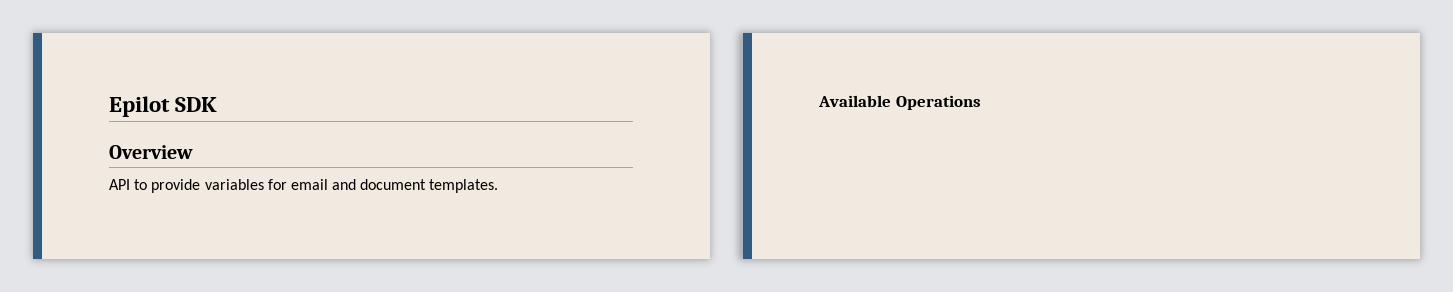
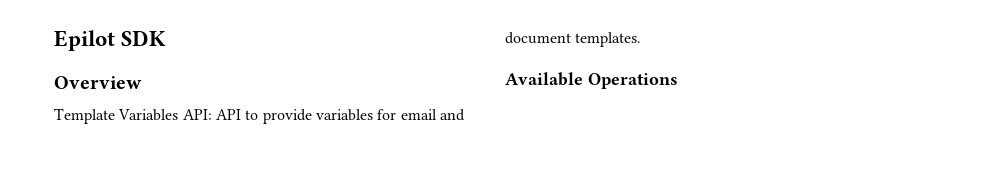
(193, 152) none -> [54,108,212,124] Template Variables API:

